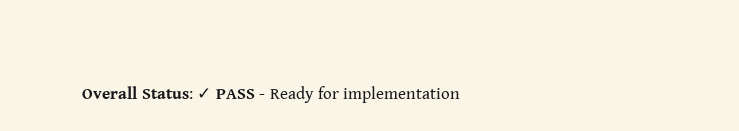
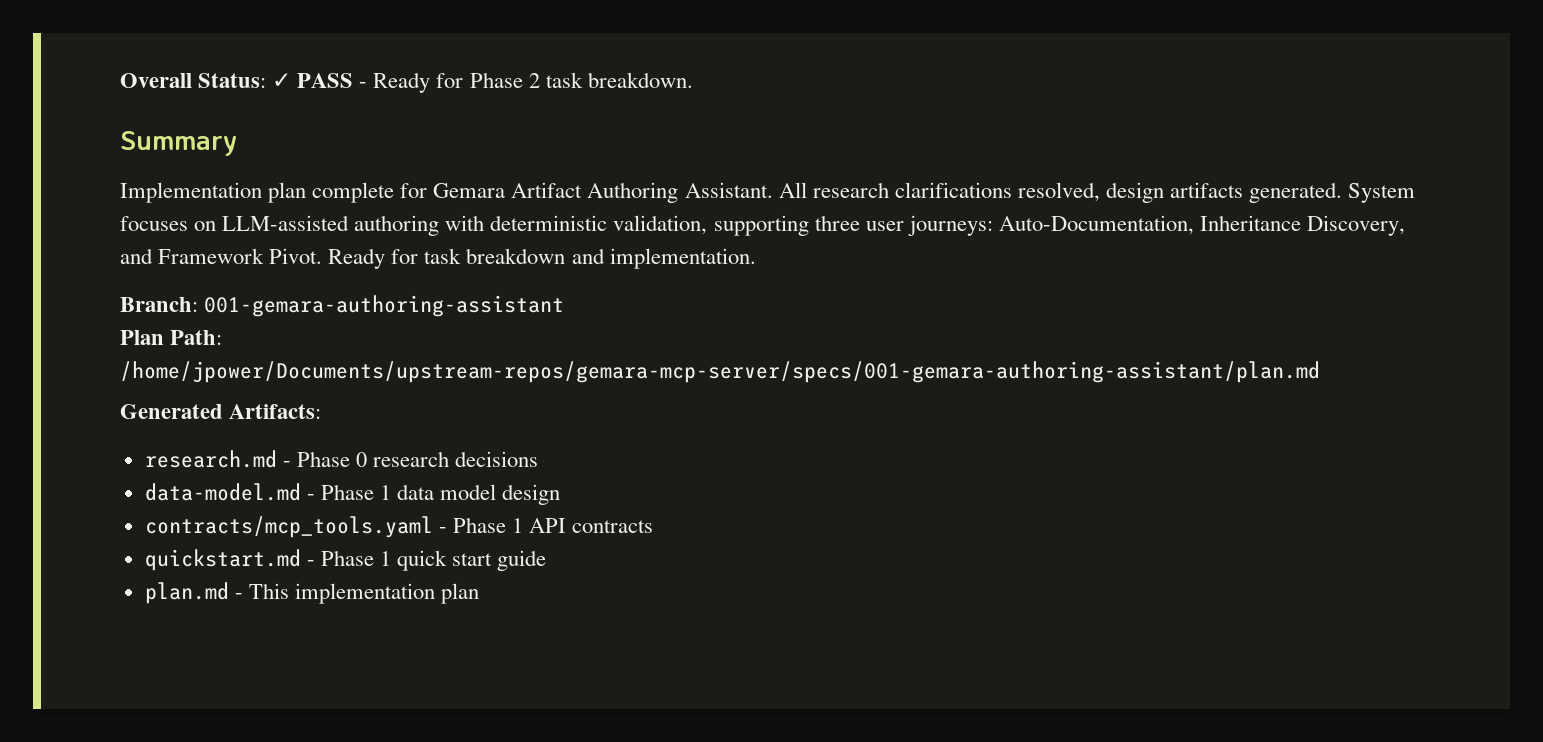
[343,86,461,103] implementation -> [469,72,693,88] [120,131,237,156] [120,182,1416,203] [120,215,1405,236] [120,248,756,269] [120,295,565,317] [120,330,223,345] [120,361,1320,383] [120,404,322,419] [144,450,539,468] [144,483,561,505] [144,516,654,538] [144,549,547,571] [144,582,480,604] Phase 2 task breakdown. // Summary // Implementation plan complete for Gemara Artifact Authoring Assistant. All research clarifications resolved, design artifacts generated. System focuses on LLM-assisted authoring with deterministic validation, supporting three user journeys: Auto-Documentation, Inheritance Discovery, and Framework Pivot. Ready for task breakdown and implementation. // Branch: 001-gemara-authoring-assistant // Plan Path: /home/jpower/Documents/upstream-repos/gemara-mcp-server/specs/001-gemara-authoring-assistant/plan.md // Generated Artifacts: // research.md - Phase 0 research decisions // data-model.md - Phase 1 data model design // contracts/mcp_tools.yaml - Phase 1 API contracts // quickstart.md - Phase 1 quick start guide // plan.md - This implementation plan

